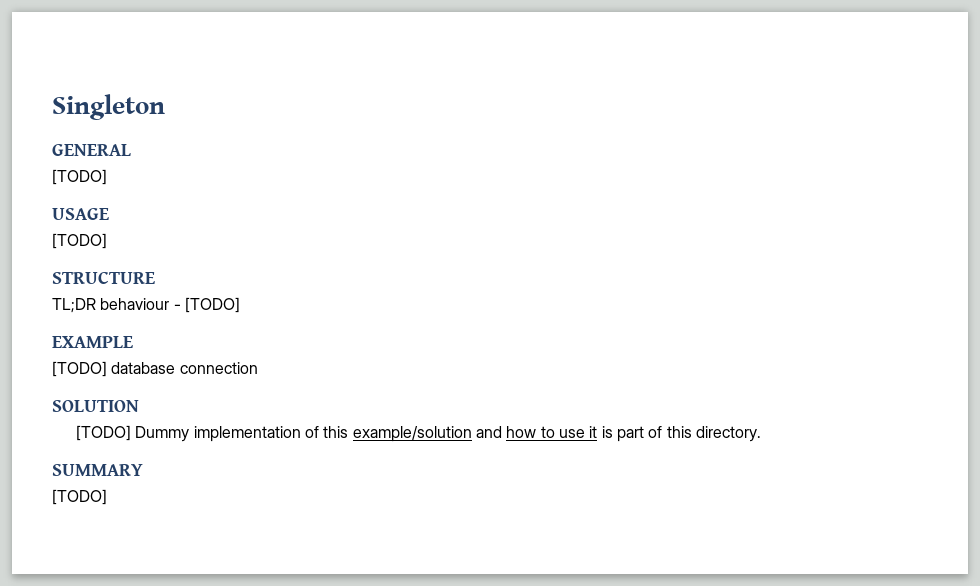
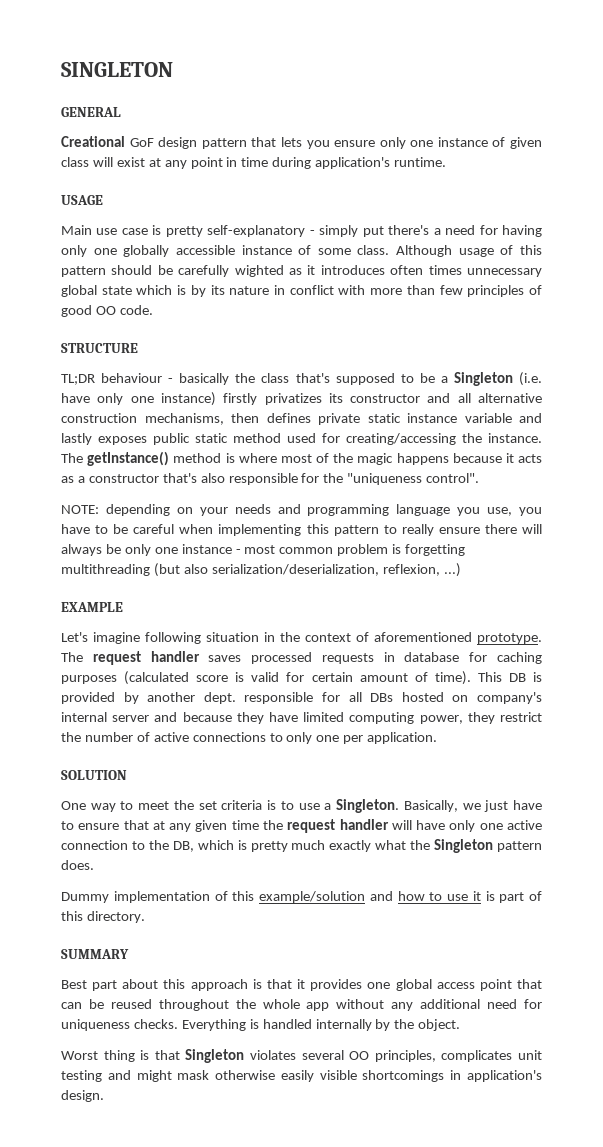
[52,94,165,120] Singleton -> [61,62,173,77] SINGLETON
[52,169,107,185] [52,208,109,220] [52,233,107,249] [52,271,155,284] [52,297,240,313] [52,336,133,348] [52,361,258,377] [52,400,139,412] [76,425,132,441] [TODO] // USAGE // [TODO] // STRUCTURE // TL;DR behaviour - [TODO] // EXAMPLE // [TODO] database connection // SOLUTION // [TODO] -> [61,136,542,149] [61,157,447,169] [61,195,103,205] [61,225,542,237] [61,245,542,257] [61,265,542,277] [61,285,543,297] [61,305,153,317] [61,343,138,353] [61,372,542,386] [61,392,542,406] [61,413,542,425] [61,433,542,445] [61,451,542,466] [61,473,480,485] [61,504,542,516] [61,524,542,536] [61,544,466,556] [61,563,461,577] [61,602,123,612] [61,632,542,644] [61,651,542,665] [61,671,542,685] [61,692,543,704] [61,712,542,724] [61,732,438,744] [61,770,127,780] [61,799,542,813] [61,819,542,833] [61,839,542,853] [61,860,94,870] Creational GoF design pattern that lets you ensure only one instance of given class will exist at any point in time during application's runtime. // USAGE // Main use case is pretty self-explanatory - simply put there's a need for having only one globally accessible instance of some class. Although usage of this pattern should be carefully wighted as it introduces often times unnecessary global state which is by its nature in conflict with more than few principles of good OO code. // STRUCTURE // TL;DR behaviour - basically the class that's supposed to be a Singleton (i.e. have only one instance) firstly privatizes its constructor and all alternative construction mechanisms, then defines private static instance variable and lastly exposes public static method used for creating/accessing the instance. The getInstance() method is where most of the magic happens because it acts as a constructor that's also responsible for the "uniqueness control". // NOTE: depending on your needs and programming language you use, you have to be careful when implementing this pattern to really ensure there will always be only one instance - most common problem is forgetting multithreading (but also serialization/deserialization, reflexion, ...) // EXAMPLE // Let's imagine following situation in the context of aforementioned prototype. The request handler saves processed requests in database for caching purposes (calculated score is valid for certain amount of time). This DB is provided by another dept. responsible for all DBs hosted on company's internal server and because they have limited computing power, they restrict the number of active connections to only one per application. // SOLUTION // One way to meet the set criteria is to use a Singleton. Basically, we just have to ensure that at any given time the request handler will have only one active connection to the DB, which is pretty much exactly what the Singleton pattern does. //
[52,489,107,505] [TODO] -> [61,979,542,991] [61,999,543,1011] [61,1019,461,1031] [61,1049,543,1063] [61,1070,542,1082] [61,1090,104,1102] Best part about this approach is that it provides one global access point that can be reused throughout the whole app without any additional need for uniqueness checks. Everything is handled internally by the object. // Worst thing is that Singleton violates several OO principles, complicates unit testing and might mask otherwise easily visible shortcomings in application's design.

